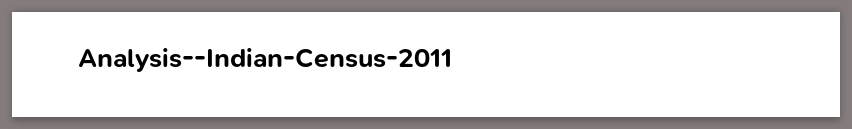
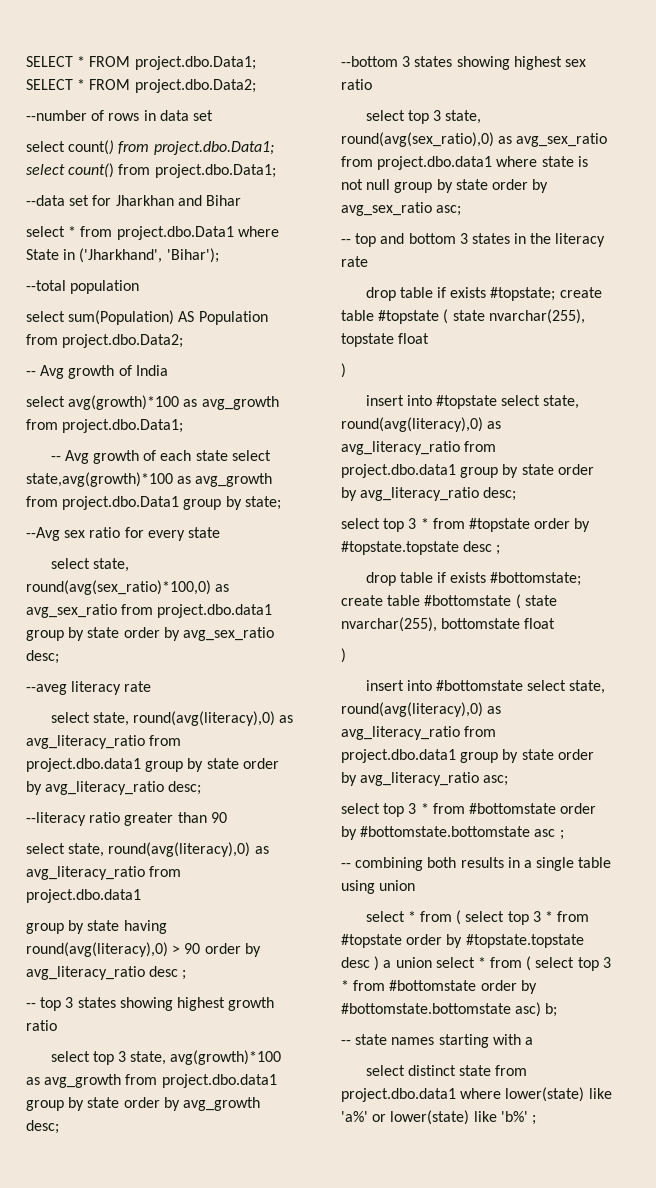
[78,48,452,72] Analysis--Indian-Census-2011 -> [26,56,256,70] [26,79,256,93] [26,110,213,121] [26,140,274,155] [26,163,276,178] [26,195,241,206] [26,226,279,240] [26,248,219,263] [26,280,140,294] [26,310,268,325] [26,334,184,348] [26,365,168,379] [26,395,279,410] [26,419,184,433] [50,450,271,464] [26,472,273,487] [26,496,281,510] [26,527,220,541] [50,558,129,572] [26,580,230,595] [26,604,273,618] [26,627,274,641] [26,650,59,664] [26,681,152,695] [50,711,294,726] [26,735,182,749] [26,758,279,772] [26,781,202,795] [26,812,227,826] [26,842,269,857] [26,866,182,880] [26,889,141,903] [26,920,167,934] [26,942,261,957] [26,966,187,980] [26,997,275,1011] [26,1020,57,1031] [50,1050,282,1065] [26,1074,277,1088] [26,1097,260,1111] [26,1120,59,1134] [341,56,586,70] [341,79,372,90] [365,110,482,124] [341,132,608,147] [341,156,588,170] [341,179,549,193] [341,202,462,216] [341,233,606,247] [341,256,368,267] [365,287,602,301] [341,309,585,324] [341,333,430,347] [341,363,346,378] [365,395,580,409] [341,417,502,432] [341,441,497,455] [341,464,594,478] [341,487,517,501] [341,518,591,532] [341,541,501,555] [365,572,582,586] [341,594,557,609] [341,617,556,632] [341,648,346,663] [365,680,606,694] [341,702,502,717] [341,726,497,740] [341,749,594,763] [341,772,509,786] [341,803,597,817] [341,826,564,840] [341,857,612,871] [341,880,416,894] [365,910,590,925] [341,934,584,948] [341,956,611,971] [341,980,537,994] [341,1002,558,1017] [341,1034,533,1048] [365,1065,528,1076] [341,1087,612,1102] [341,1110,536,1125] SELECT * FROM project.dbo.Data1; SELECT * FROM project.dbo.Data2; // --number of rows in data set // select count() from project.dbo.Data1; select count() from project.dbo.Data1; // --data set for Jharkhan and Bihar // select * from project.dbo.Data1 where State in ('Jharkhand', 'Bihar'); // --total population // select sum(Population) AS Population from project.dbo.Data2; // -- Avg growth of India // select avg(growth)*100 as avg_growth from project.dbo.Data1; // -- Avg growth of each state select state,avg(growth)*100 as avg_growth from project.dbo.Data1 group by state; // --Avg sex ratio for every state // select state, round(avg(sex_ratio)*100,0) as avg_sex_ratio from project.dbo.data1 group by state order by avg_sex_ratio desc; // --aveg literacy rate // select state, round(avg(literacy),0) as avg_literacy_ratio from project.dbo.data1 group by state order by avg_literacy_ratio desc; // --literacy ratio greater than 90 // select state, round(avg(literacy),0) as avg_literacy_ratio from project.dbo.data1 // group by state having round(avg(literacy),0) > 90 order by avg_literacy_ratio desc ; // -- top 3 states showing highest growth ratio // select top 3 state, avg(growth)*100 as avg_growth from project.dbo.data1 group by state order by avg_growth desc; // --bottom 3 states showing highest sex ratio // select top 3 state, round(avg(sex_ratio),0) as avg_sex_ratio from project.dbo.data1 where state is not null group by state order by avg_sex_ratio asc; // -- top and bottom 3 states in the literacy rate // drop table if exists #topstate; create table #topstate ( state nvarchar(255), topstate float // ) // insert into #topstate select state, round(avg(literacy),0) as avg_literacy_ratio from project.dbo.data1 group by state order by avg_literacy_ratio desc; // select top 3 * from #topstate order by #topstate.topstate desc ; // drop table if exists #bottomstate; create table #bottomstate ( state nvarchar(255), bottomstate float // ) // insert into #bottomstate select state, round(avg(literacy),0) as avg_literacy_ratio from project.dbo.data1 group by state order by avg_literacy_ratio asc; // select top 3 * from #bottomstate order by #bottomstate.bottomstate asc ; // -- combining both results in a single table using union // select * from ( select top 3 * from #topstate order by #topstate.topstate desc ) a union select * from ( select top 3 * from #bottomstate order by #bottomstate.bottomstate asc) b; // -- state names starting with a // select distinct state from project.dbo.data1 where lower(state) like 'a%' or lower(state) like 'b%' ;

